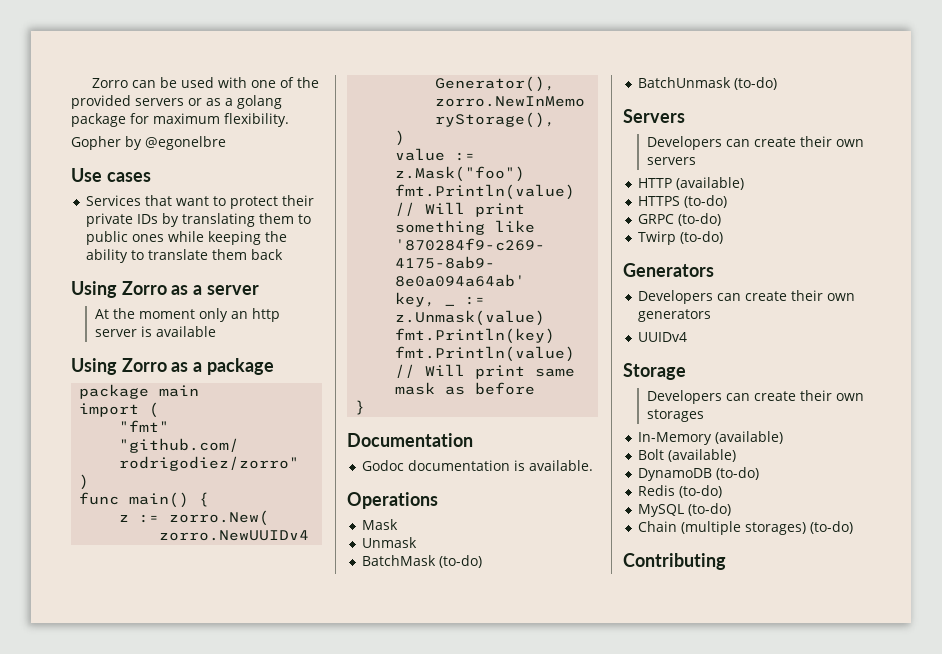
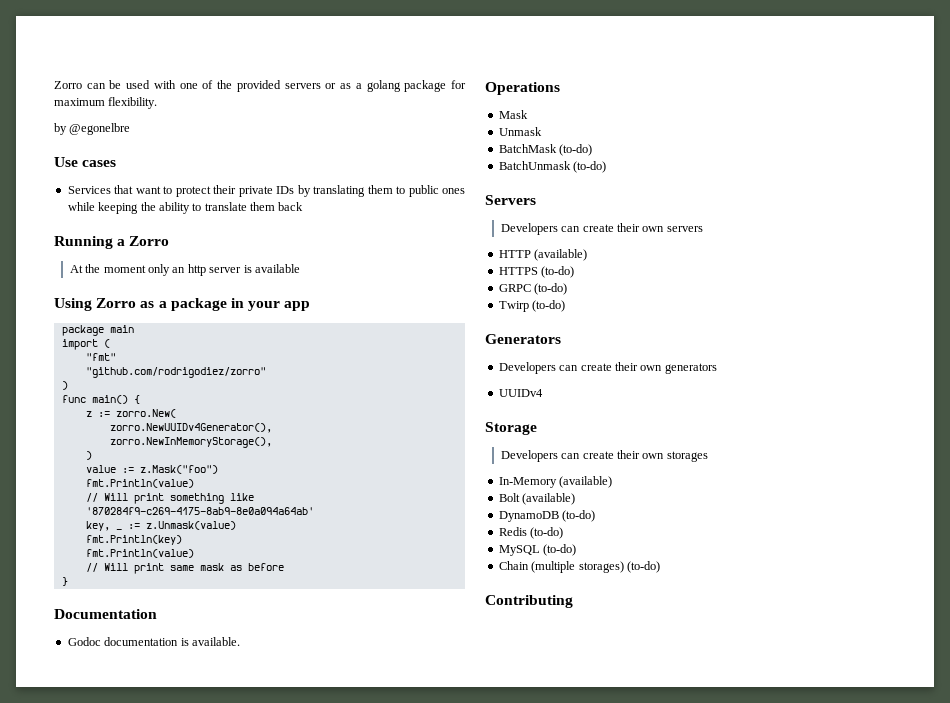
[71,136,121,150] Gopher -> (158, 103) none
[71,281,259,298] Using Zorro as a server -> [54,236,170,249] Running a Zorro
(274, 366) none -> [230,298,311,311] in your app

